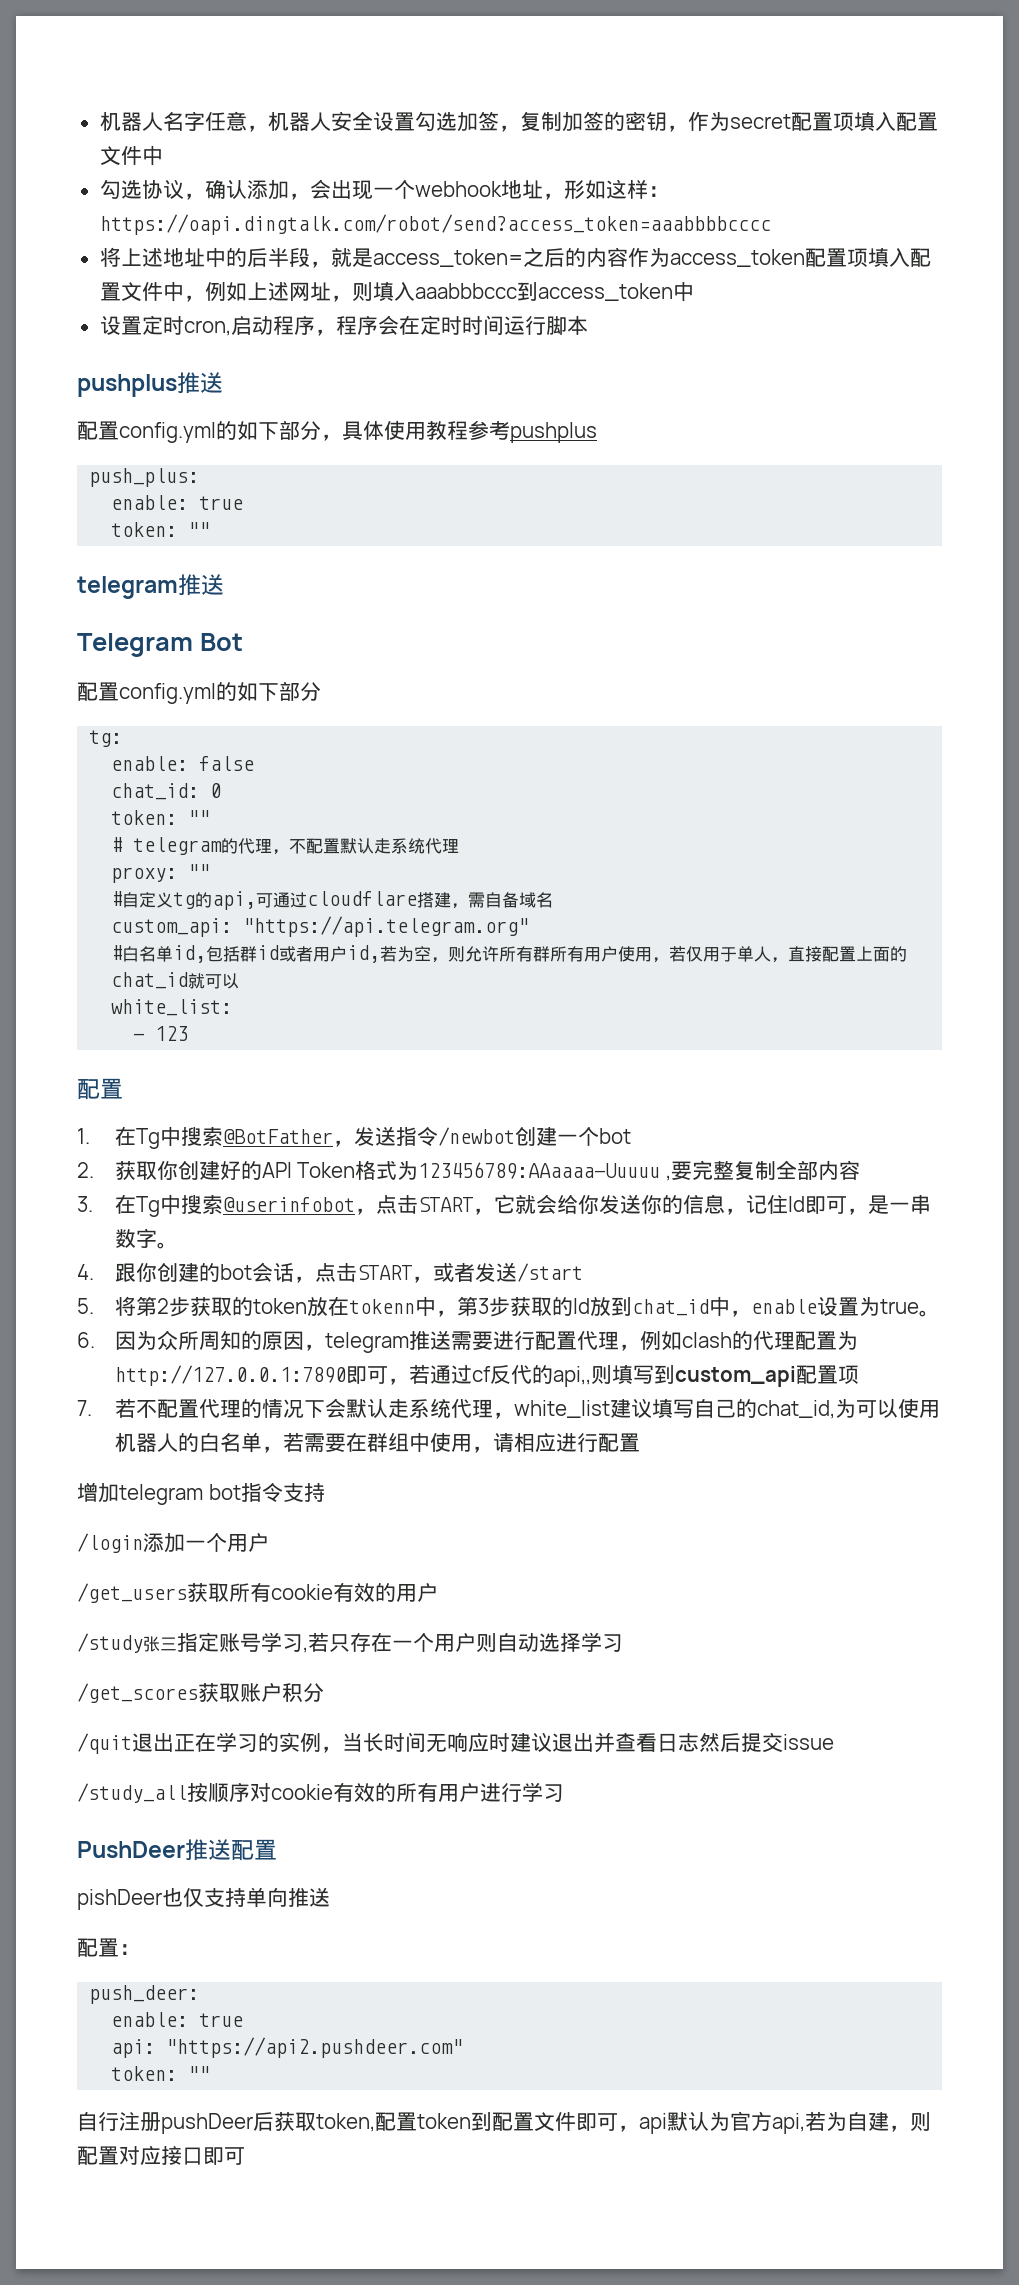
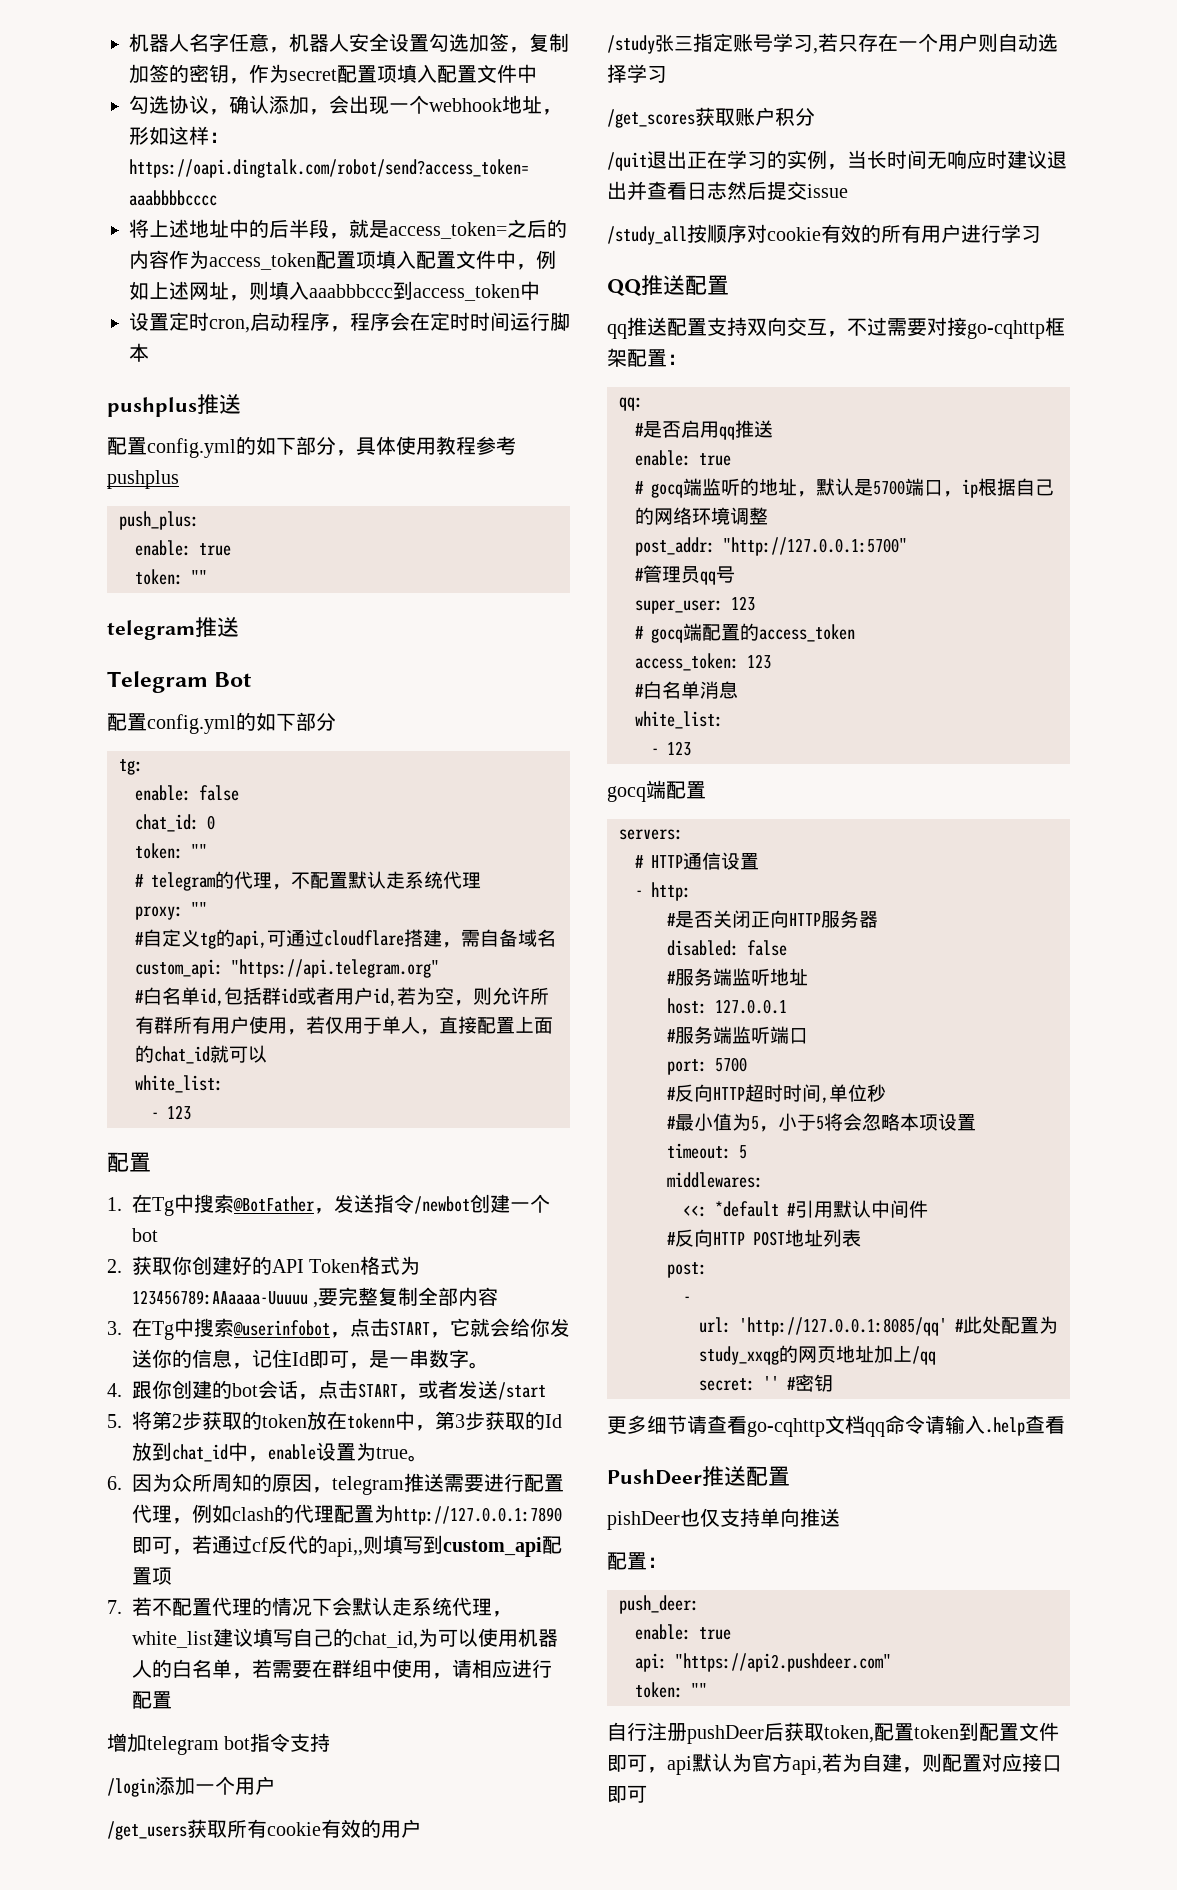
(564, 1793) none -> [607,275,729,296] [607,317,1065,339] [607,348,687,367] [619,397,643,411] [635,420,773,440] [635,450,731,466] [635,478,1054,498] [635,507,768,525] [635,537,907,556] [635,565,735,585] [635,596,755,614] [635,623,855,643] [635,653,771,671] [635,681,738,699] [635,711,723,729] [651,741,691,756] [607,780,706,802] [619,829,683,840] [635,852,759,870] [635,882,691,901] [667,910,878,928] [667,940,787,956] [667,968,808,986] [667,998,787,1014] [667,1026,808,1044] [667,1057,747,1075] [667,1084,886,1103] [667,1113,976,1132] [667,1143,747,1159] [667,1172,763,1188] [683,1200,928,1218] [667,1229,861,1247] [667,1262,707,1278] [683,1296,691,1303] [699,1316,1058,1336] [699,1345,936,1365] [699,1374,833,1392] [607,1415,1065,1437] // QQ推送配置 // qq推送配置支持双向交互，不过需要对接go-cqhttp框架配置： // qq: // #是否启用qq推送 // enable: true // # gocq端监听的地址，默认是5700端口，ip根据自己的网络环境调整 // post_addr: "http://127.0.0.1:5700" // #管理员qq号 // super_user: 123 // # gocq端配置的access_token // access_token: 123 // #白名单消息 // white_list: // - 123 // gocq端配置 // servers: // # HTTP通信设置 // - http: // #是否关闭正向HTTP服务器 // disabled: false // #服务端监听地址 // host: 127.0.0.1 // #服务端监听端口 // port: 5700 // #反向HTTP超时时间,单位秒 // #最小值为5，小于5将会忽略本项设置 // timeout: 5 // middlewares: // <<: *default #引用默认中间件 // #反向HTTP POST地址列表 // post: // - // url: 'http://127.0.0.1:8085/qq' #此处配置为study_xxqg的网页地址加上/qq // secret: '' #密钥 // 更多细节请查看go-cqhttp文档qq命令请输入.help查看

